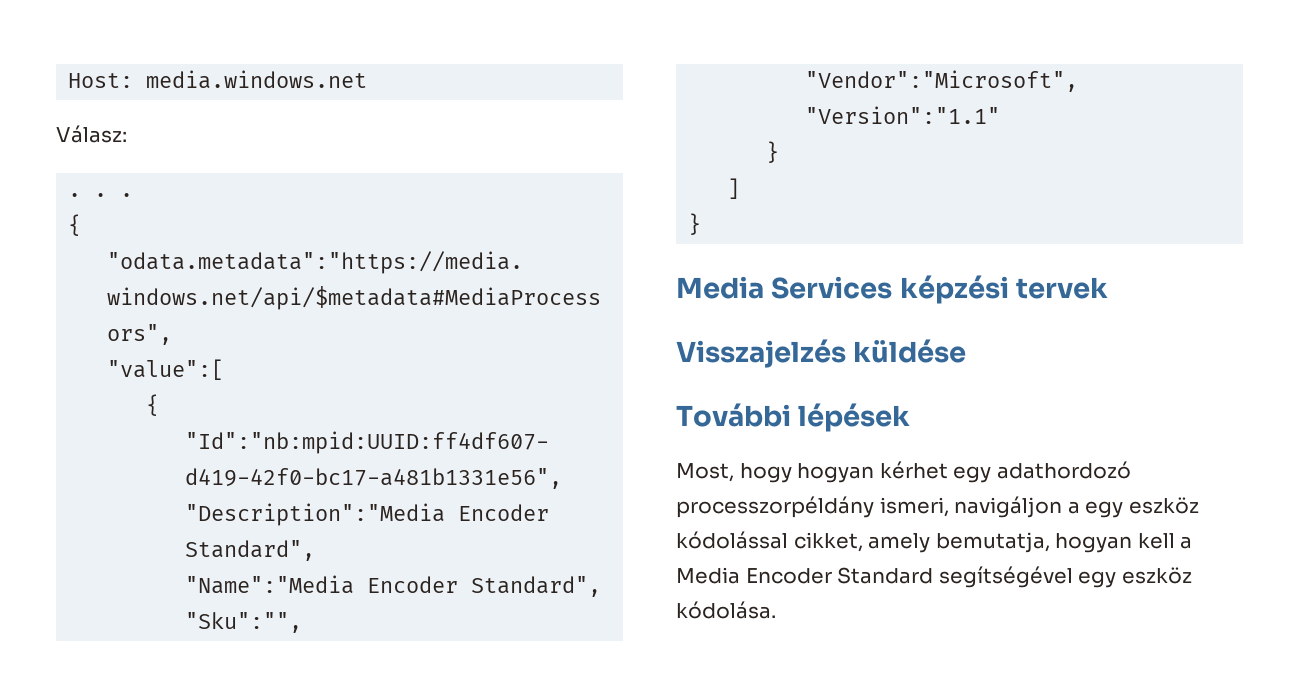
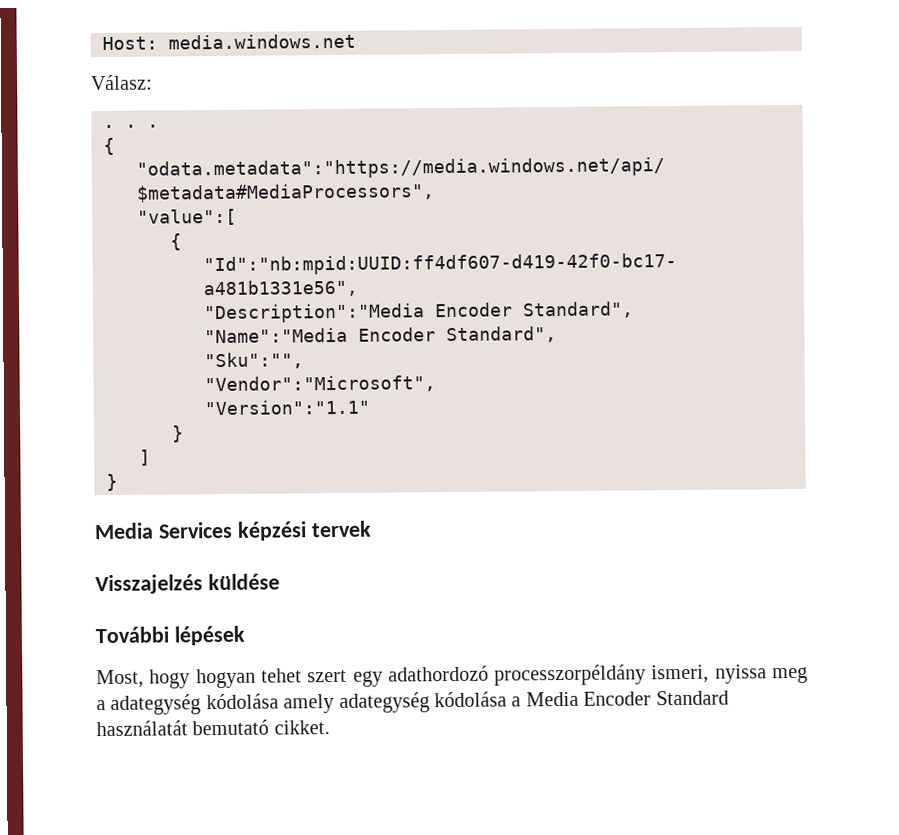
[879,461,948,479] kérhet -> [260,668,348,683] tehet szert
[954,496,1199,518] [676,531,1193,553] [676,566,1192,588] [676,601,776,619] navigáljon a egy eszköz kódolással cikket, amely bemutatja, hogyan kell a Media Encoder Standard segítségével egy eszköz kódolása. -> [714,664,808,684] [96,690,729,715] [96,719,330,737] nyissa meg a adategység kódolása amely adategység kódolása a Media Encoder Standard használatát bemutató cikket.

